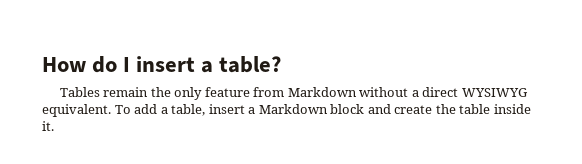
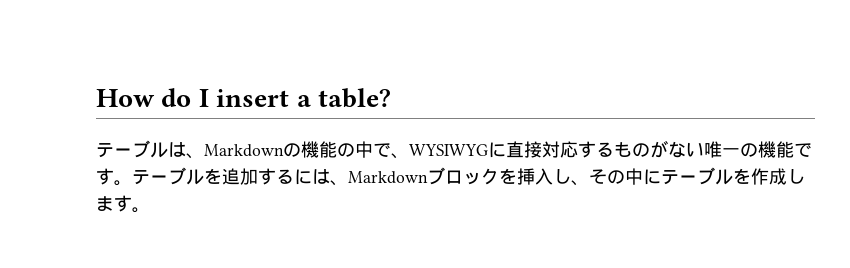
[59,87,528,100] [42,104,531,117] [42,121,54,131] Tables remain the only feature from Markdown without a direct WYSIWYG equivalent. To add a table, insert a Markdown block and create the table inside it. -> [96,140,812,159] [96,167,805,186] [96,195,150,213] テーブルは、Markdownの機能の中で、WYSIWYGに直接対応するものがない唯一の機能です。テーブルを追加するには、Markdownブロックを挿入し、その中にテーブルを作成します。

